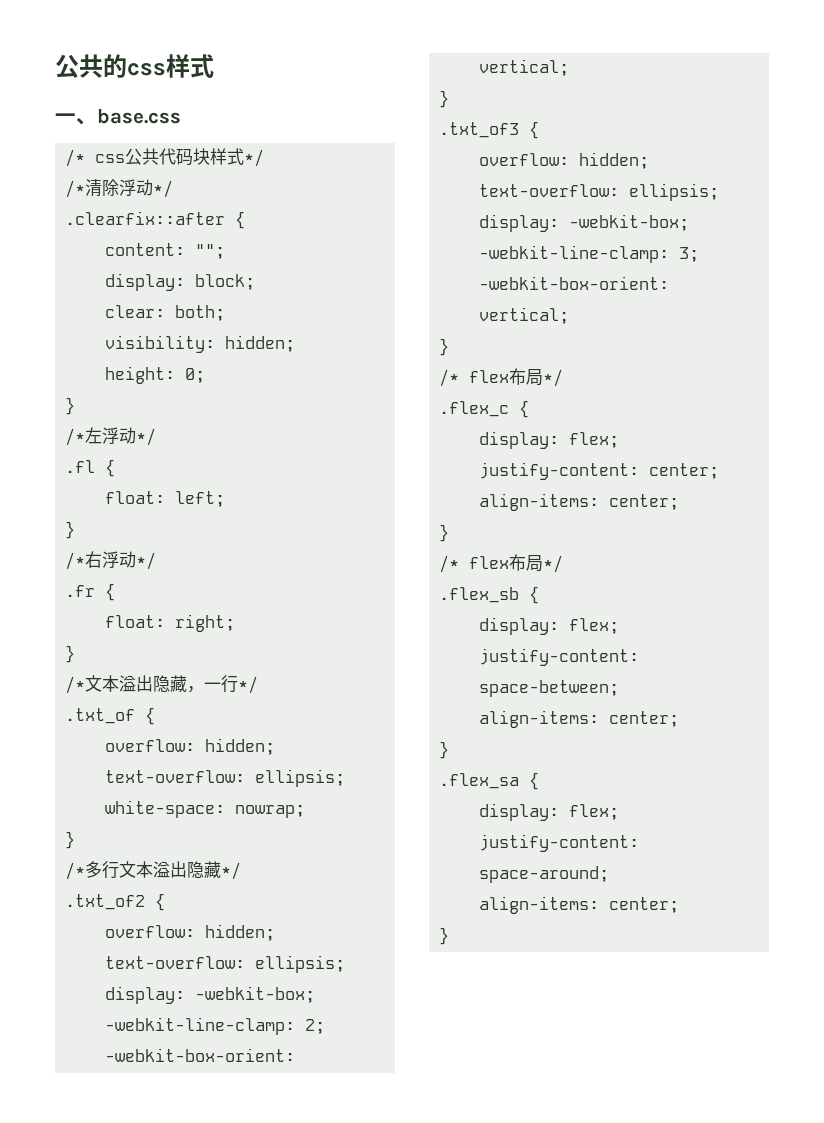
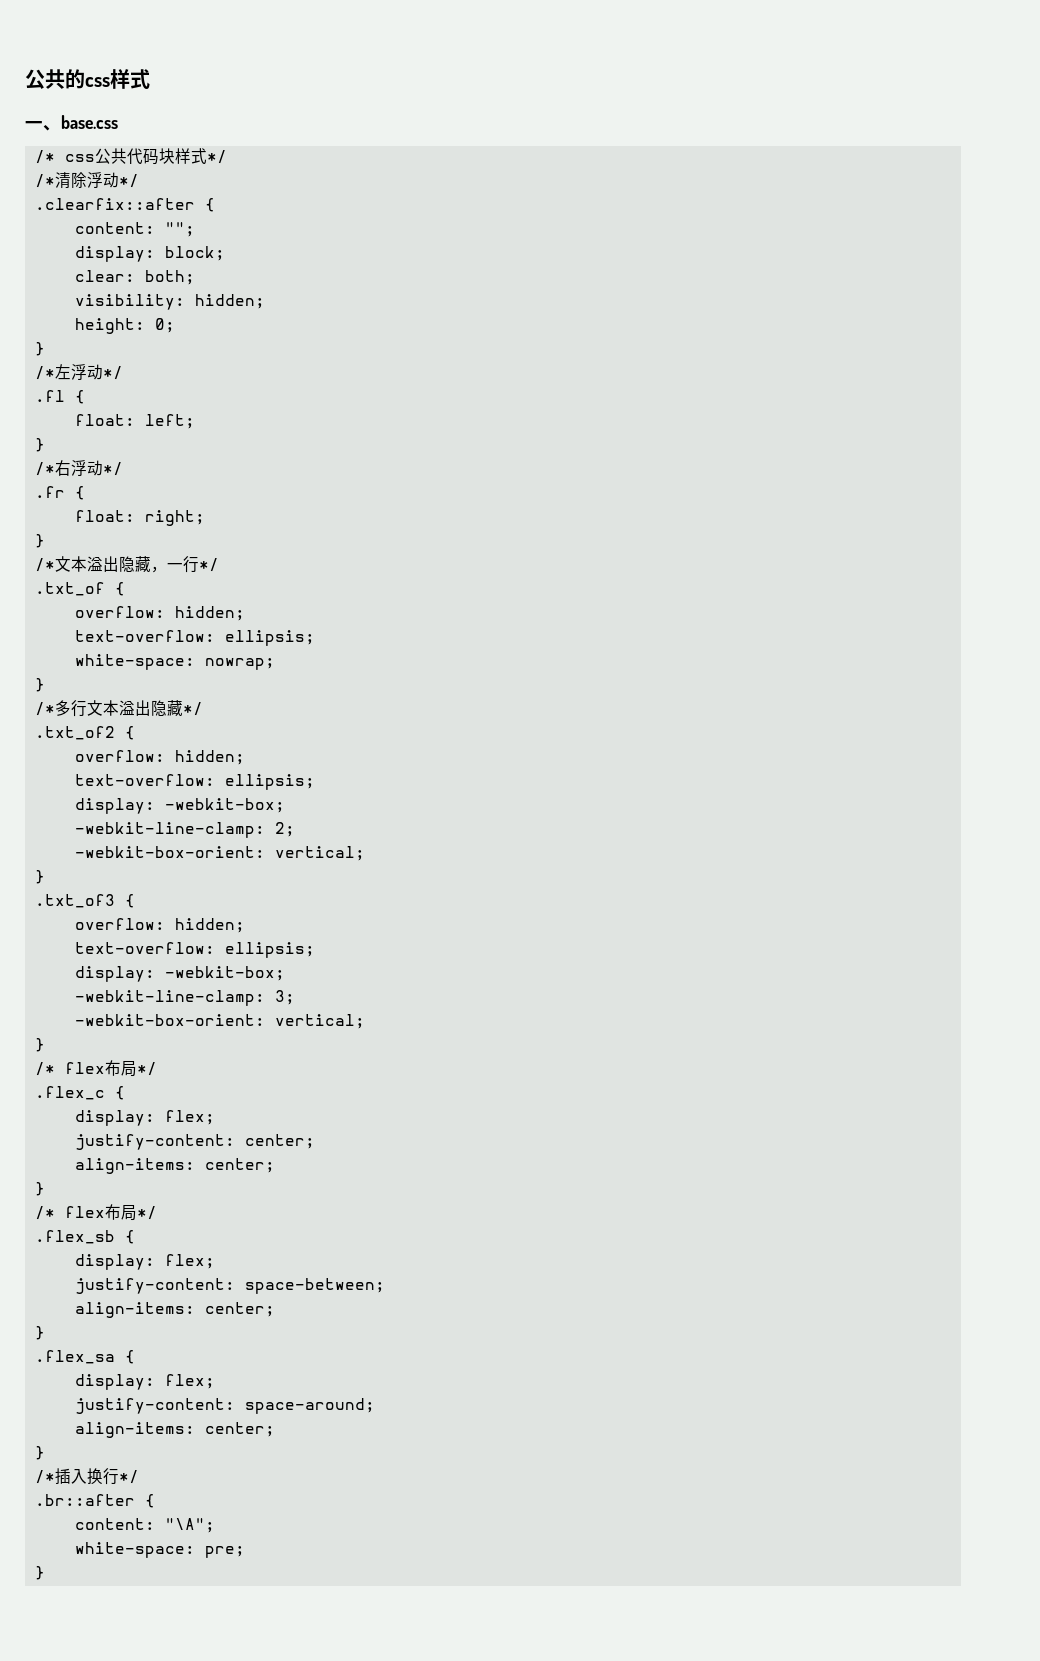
(450, 936) none -> [34,1468,139,1485] [34,1494,155,1508] [74,1518,215,1533] [74,1542,245,1558] [34,1566,45,1580] // /*插入换行*/ // .br::after { // content: "\A"; // white-space: pre; // }

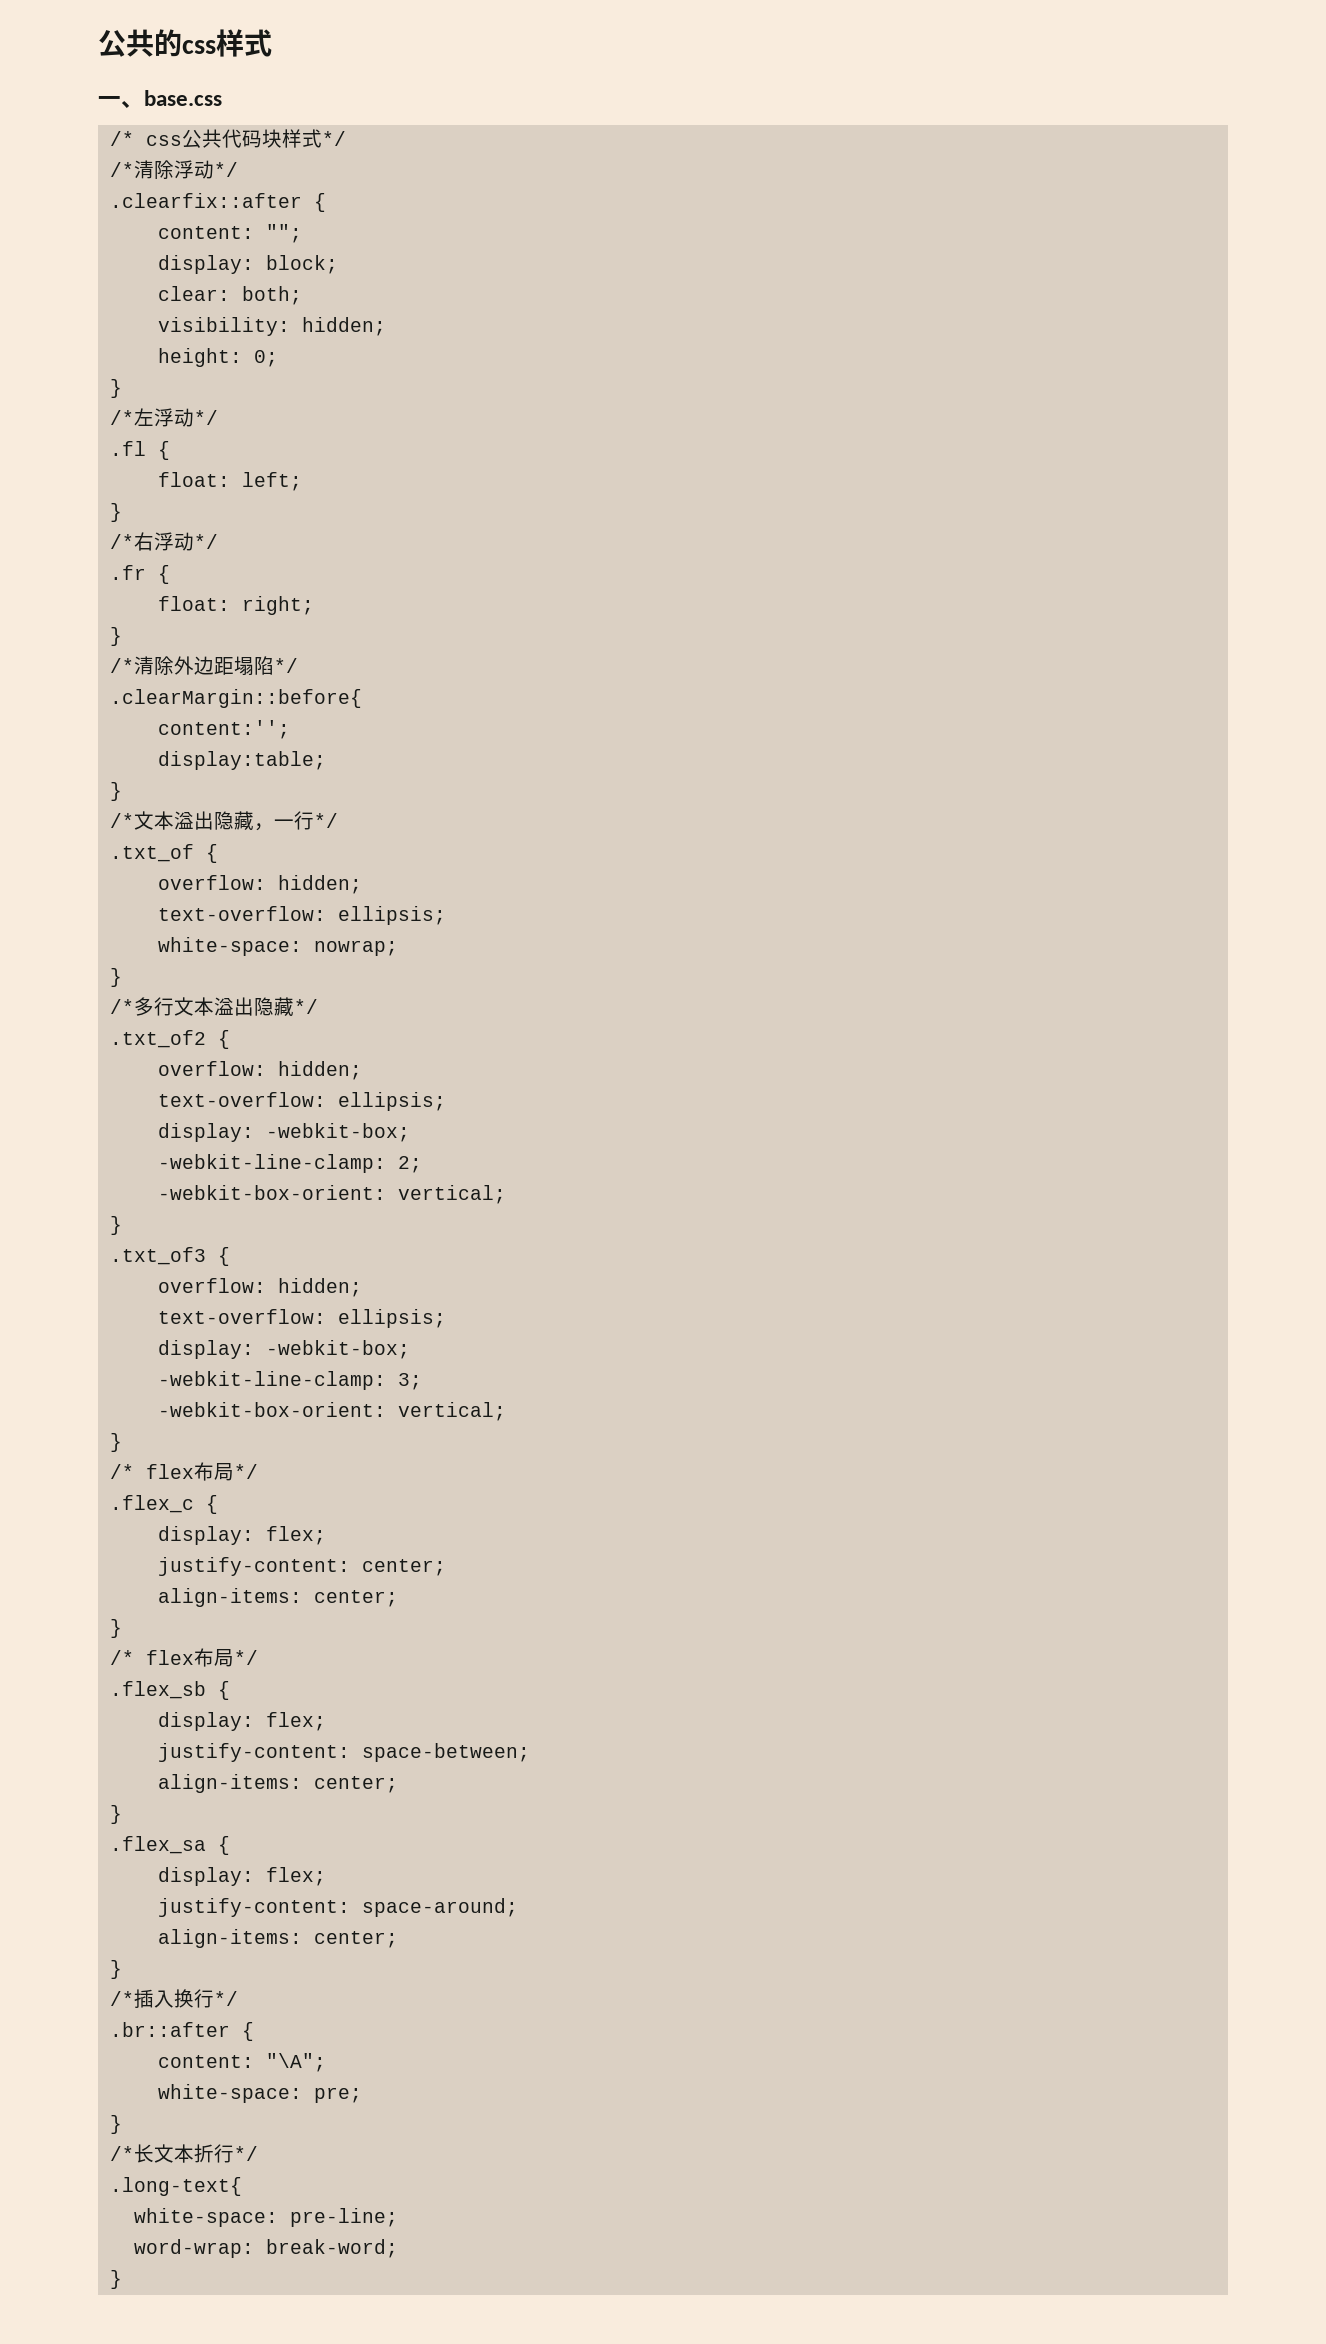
(45, 541) none -> [110,656,298,675] [110,689,362,708] [158,720,290,739] [158,751,326,770] [110,782,122,801] // /*清除外边距塌陷*/ // .clearMargin::before{ // content:''; // display:table; // }
(45, 1573) none -> [110,2144,258,2163] [110,2177,242,2196] [134,2208,398,2227] [134,2239,398,2258] [110,2270,122,2289] // /*长文本折行*/ // .long-text{ // white-space: pre-line; // word-wrap: break-word; // }

